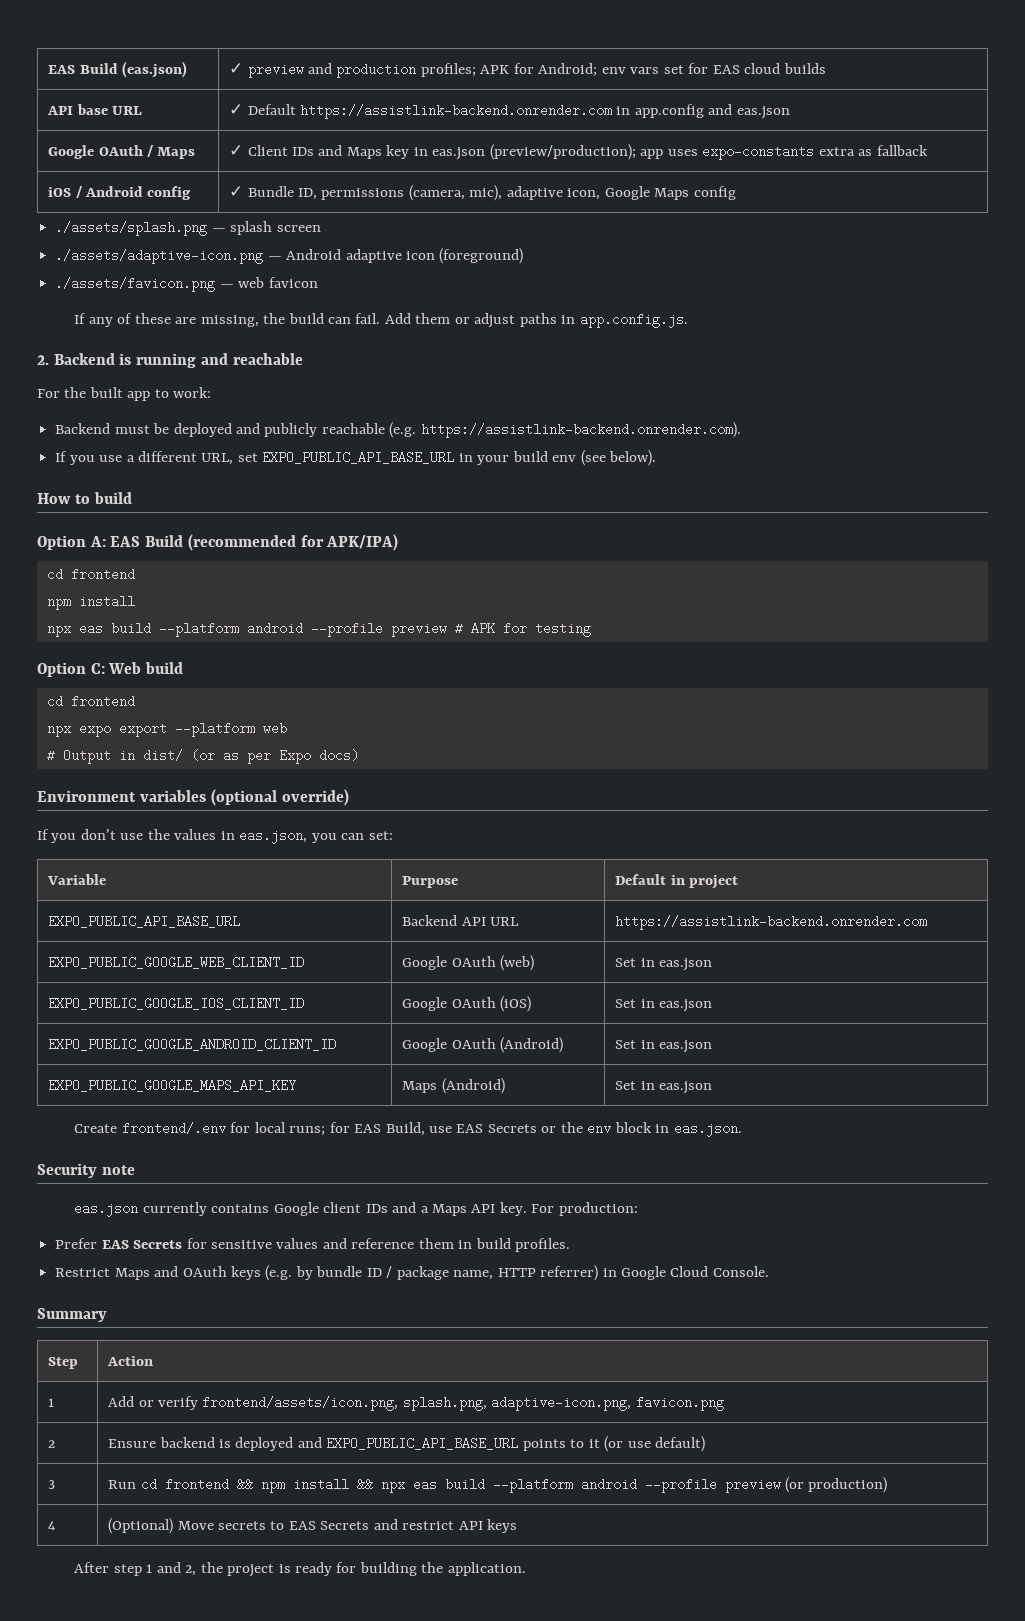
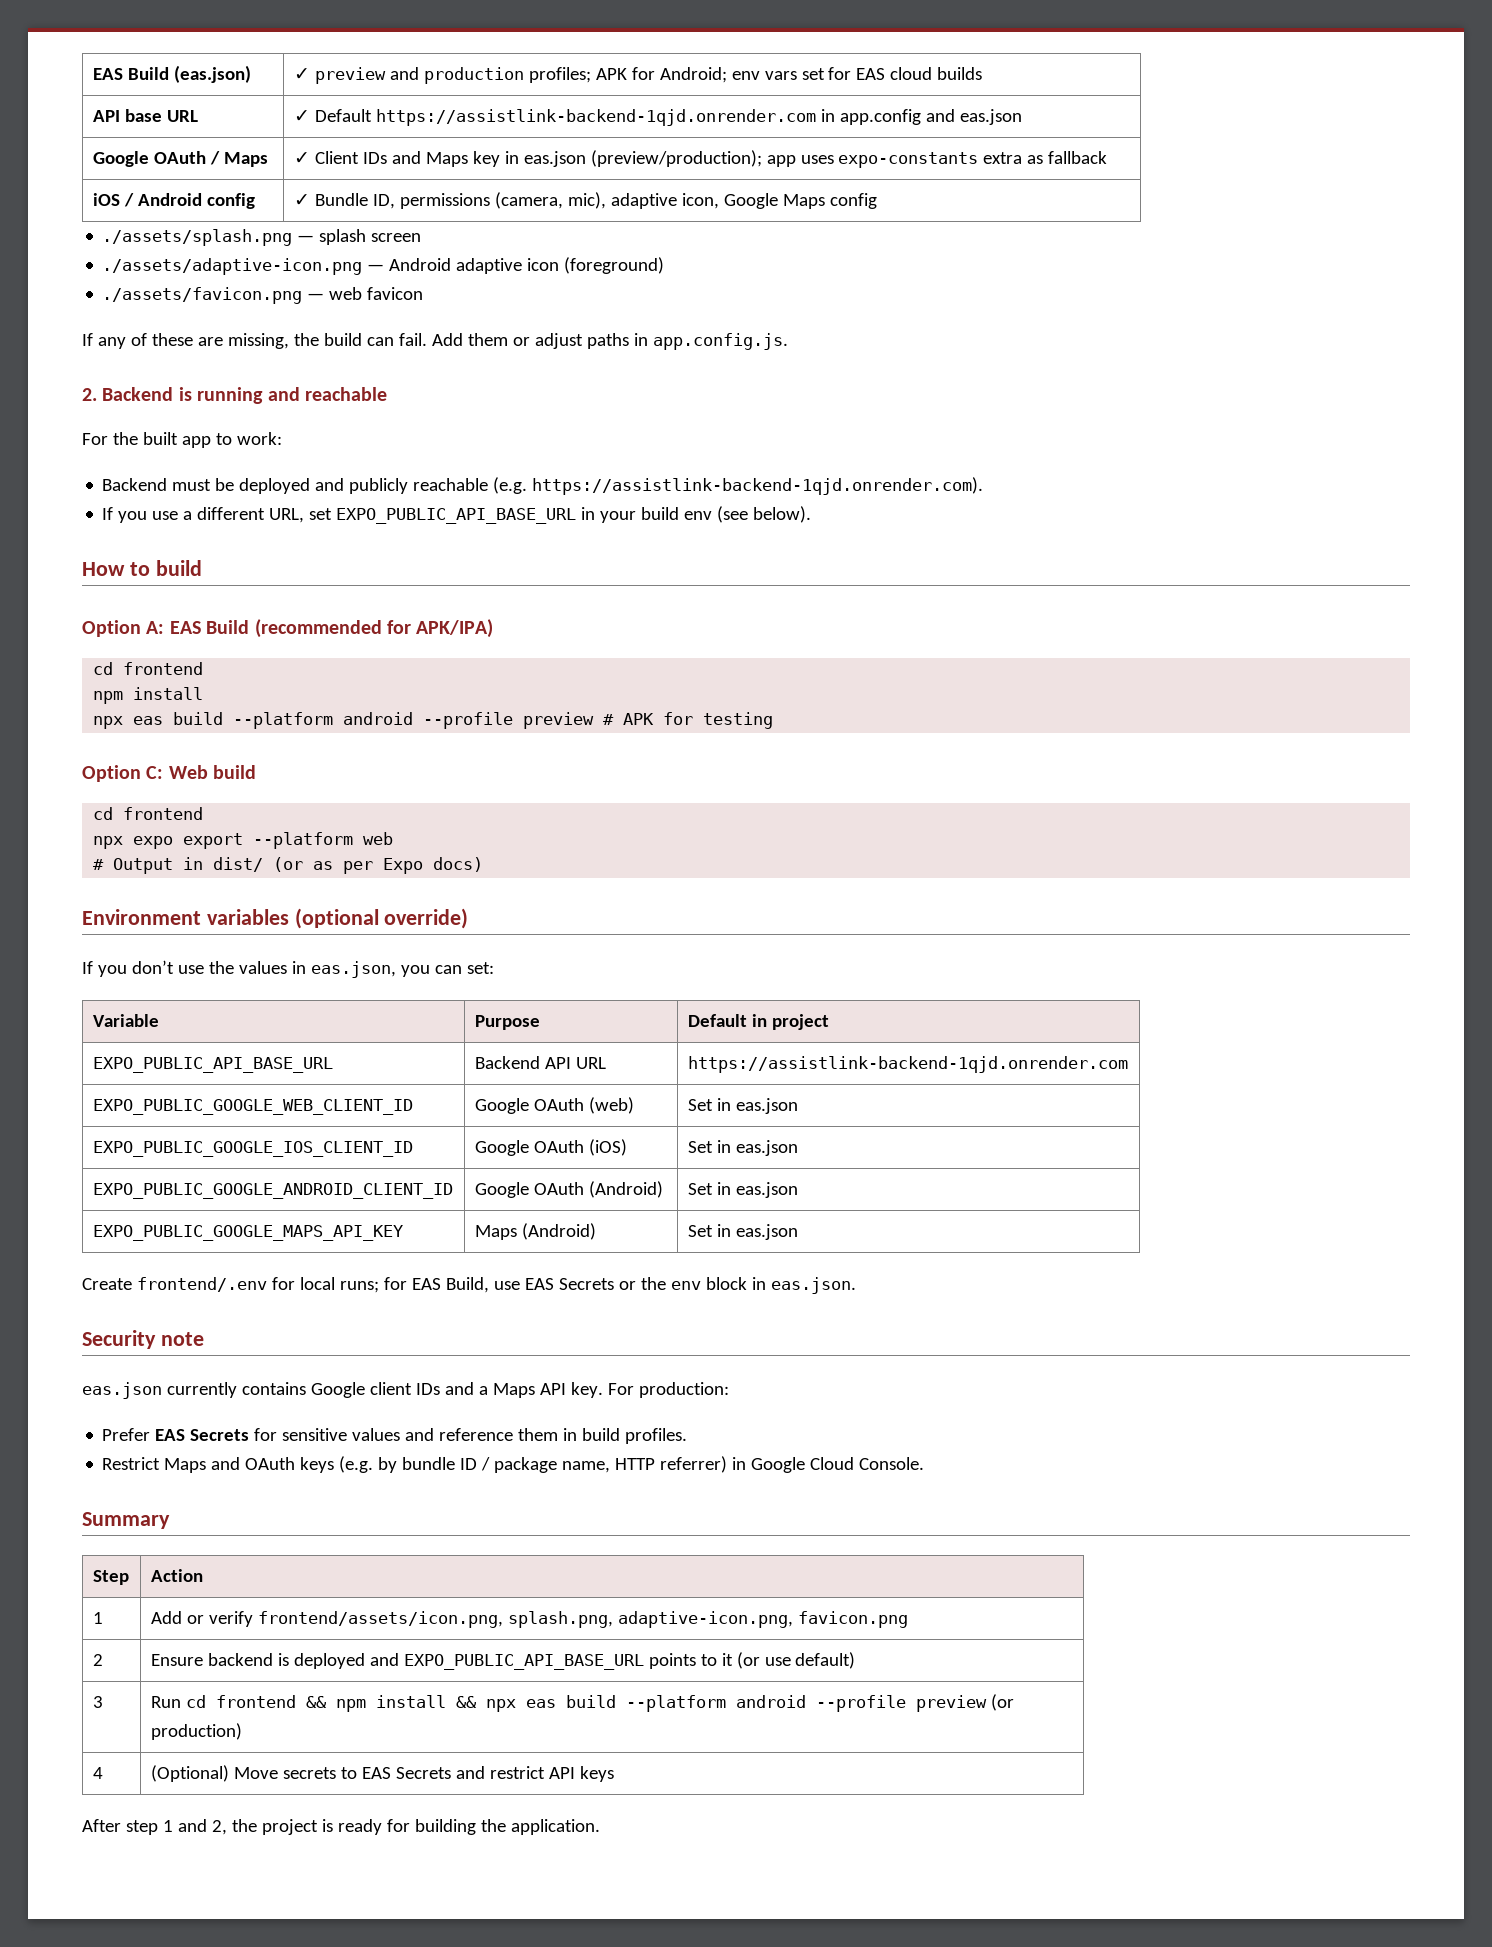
[300,104,613,119] https://assistlink-backend.onrender.com -> [375,109,816,126] https://assistlink-backend-1qjd.onrender.com
[420,422,741,438] https://assistlink-backend.onrender.com). -> [532,477,984,495] https://assistlink-backend-1qjd.onrender.com).
[615,915,928,930] https://assistlink-backend.onrender.com -> [687,1056,1128,1073] https://assistlink-backend-1qjd.onrender.com

